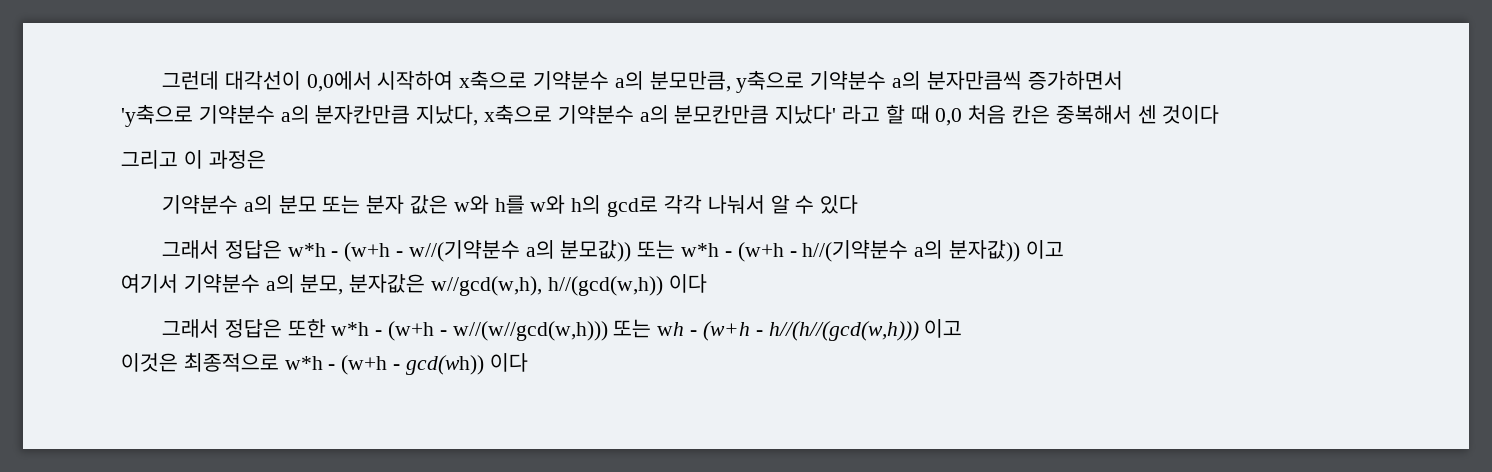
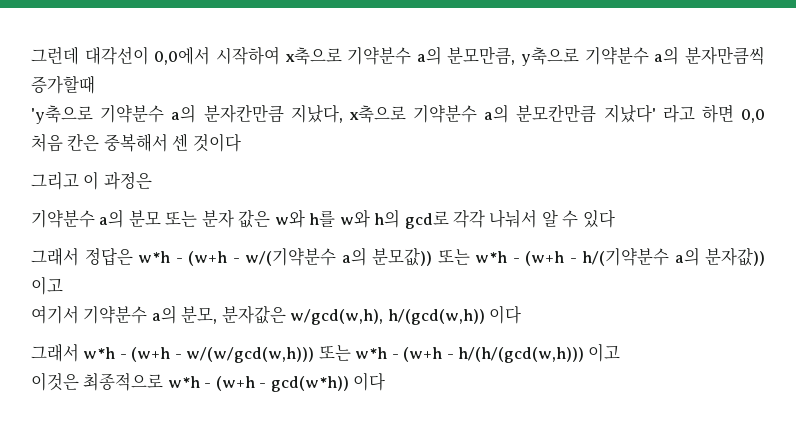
[1027,71,1123,90] 증가하면서 -> [31,75,95,94] 증가할때
[885,104,930,124] 할 때 -> [701,104,734,123] 하면
[408,240,520,262] w//(기약분수 -> [245,248,336,266] w/(기약분수
[802,240,909,262] h//(기약분수 -> [582,248,669,266] h/(기약분수
[431,276,663,296] w//gcd(w,h), h//(gcd(w,h)) -> [290,309,485,325] w/gcd(w,h), h/(gcd(w,h))
[224,319,919,341] 정답은 또한 w*h - (w+h - w//(w//gcd(w,h))) 또는 wh - (w+h - h//(h//(gcd(w,h))) -> [83,345,585,363] w*h - (w+h - w/(w/gcd(w,h))) 또는 w*h - (w+h - h/(h/(gcd(w,h)))
[405,355,484,375] gcd(wh)) -> [270,376,349,392] gcd(w*h))

